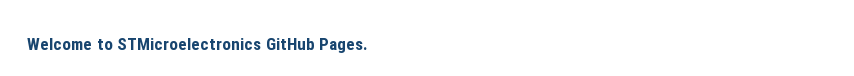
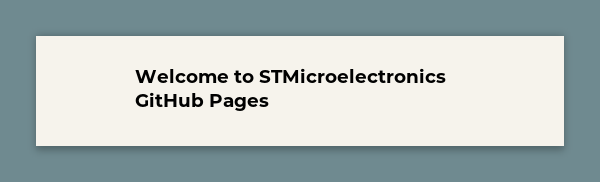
[319,38,369,53] Pages. -> [209,94,269,111] Pages

